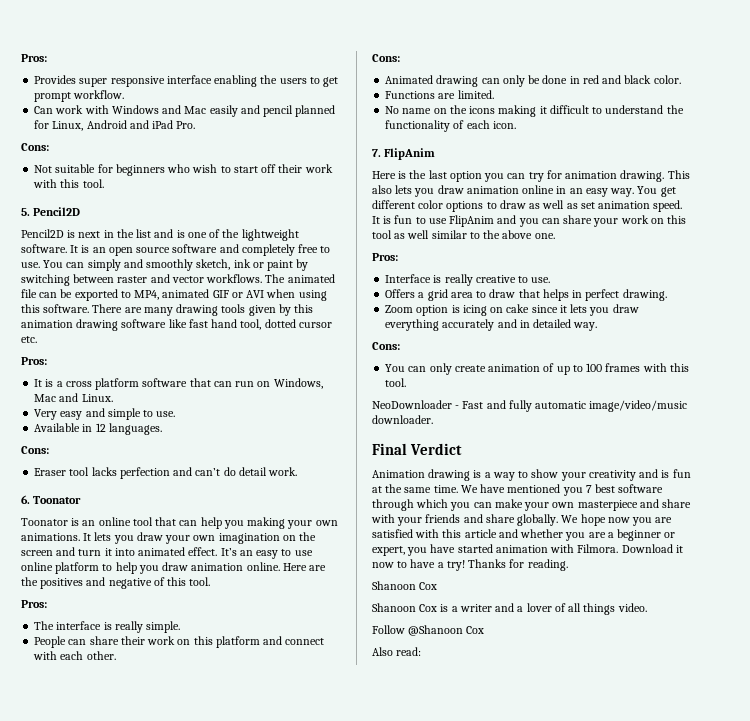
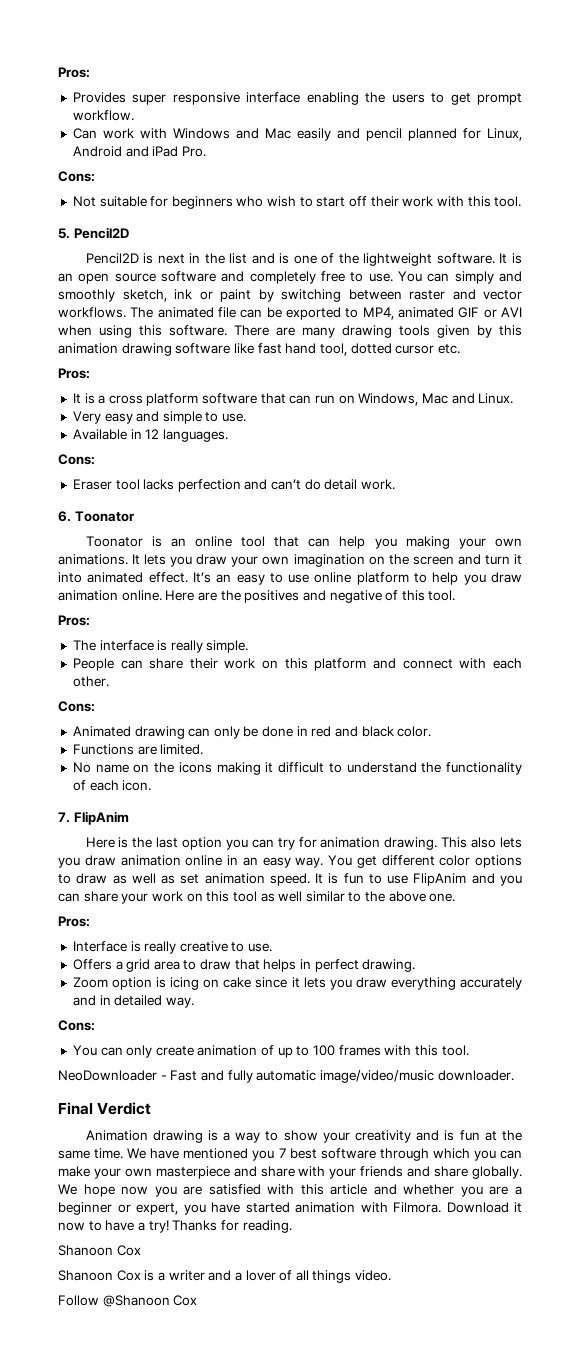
[372,647,422,656] // Also read: -> (198, 1300) none

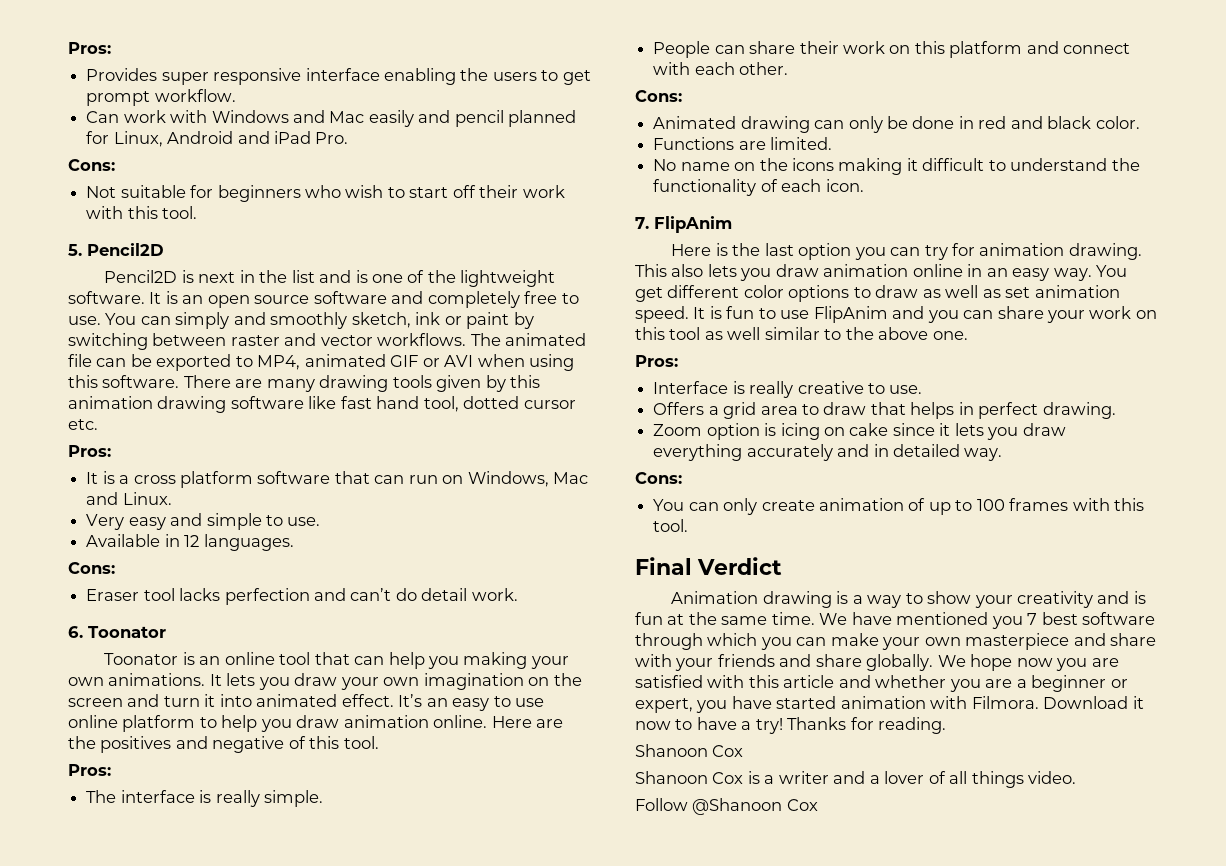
[58,1070,514,1083] // NeoDownloader - Fast and fully automatic image/video/music downloader. -> (689, 525) none

